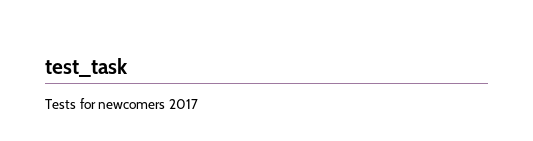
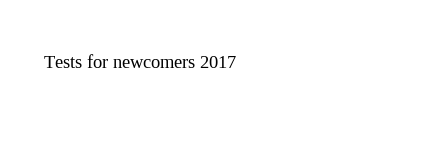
[45,58,128,77] test_task // -> (44, 62) none

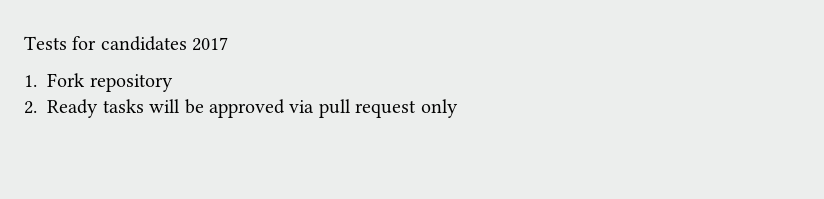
[113,59,195,68] newcomers -> [100,36,187,51] candidates
(236, 62) none -> [24,73,173,92] [24,99,458,118] // 1. Fork repository // 2. Ready tasks will be approved via pull request only

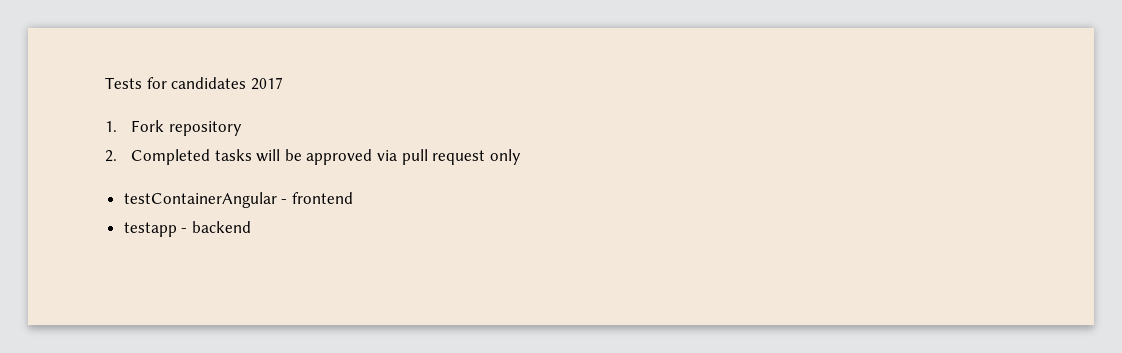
[47,99,99,118] Ready -> [131,149,211,165] Completed
(458, 108) none -> [123,192,353,208] [123,221,251,237] // testContainerAngular - frontend // testapp - backend

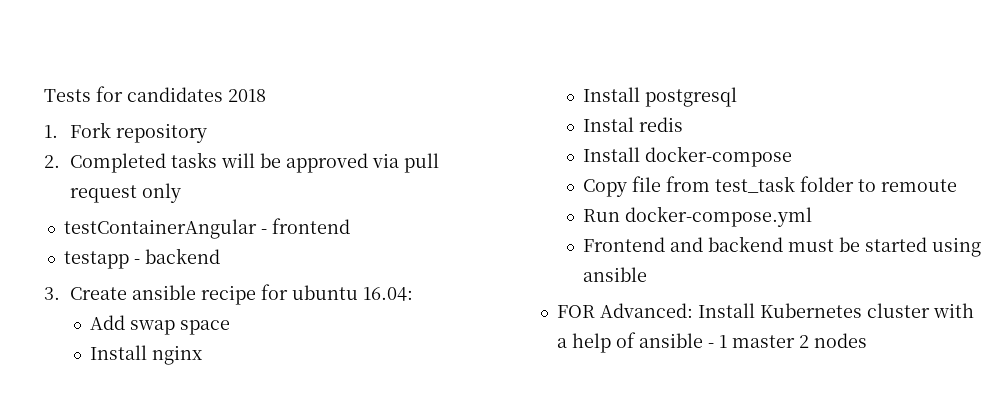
[250,77,283,90] 2017 -> [228,89,266,102] 2018
(251, 227) none -> [44,284,414,305] [90,315,231,335] [90,345,203,365] [583,87,738,107] [583,117,684,132] [583,146,793,167] [583,176,958,197] [583,206,813,227] [583,236,982,257] [583,267,648,282] [556,303,974,318] [556,332,867,353] // 3. Create ansible recipe for ubuntu 16.04: // Add swap space // Install nginx // Install postgresql // Instal redis // Install docker-compose // Copy file from test_task folder to remoute // Run docker-compose.yml // Frontend and backend must be started using ansible // FOR Advanced: Install Kubernetes cluster with a help of ansible - 1 master 2 nodes

